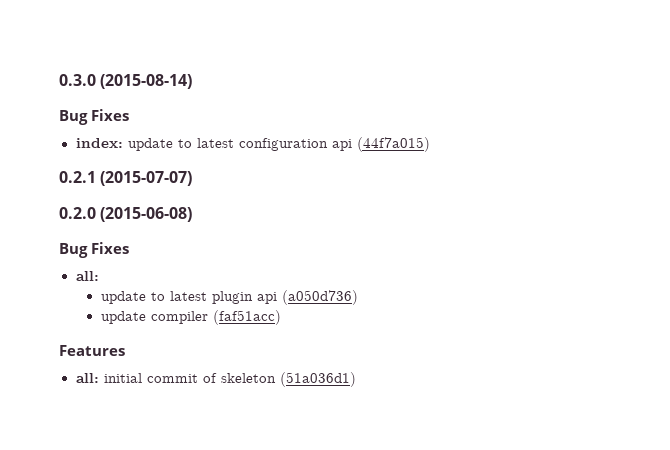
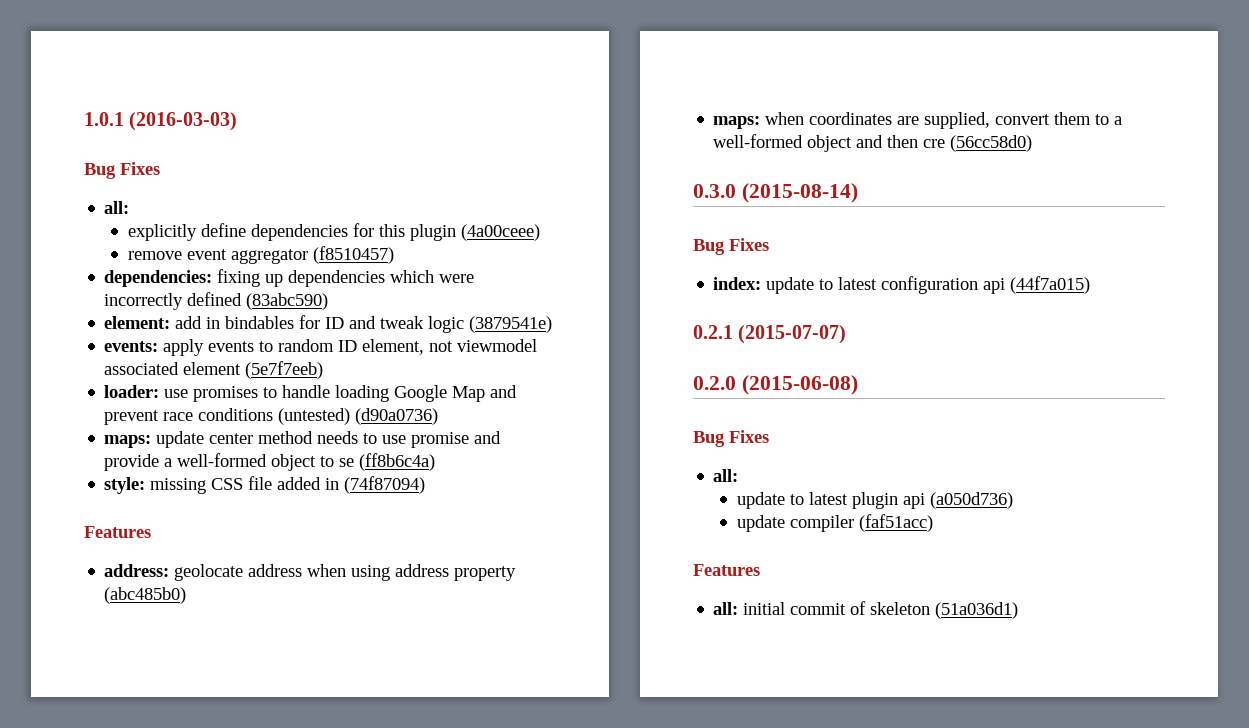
(59, 80) none -> [84,112,238,131] [84,162,160,179] [104,201,130,214] [127,223,540,241] [127,246,394,264] [104,269,475,287] [104,292,329,310] [104,315,553,333] [104,339,538,356] [104,361,324,379] [104,385,518,402] [104,408,439,425] [104,431,502,448] [104,453,436,471] [104,476,426,494] [84,526,151,538] [104,564,517,581] [104,587,187,604] [713,112,1123,129] [713,134,1033,152] 1.0.1 (2016-03-03) // Bug Fixes // all: // explicitly define dependencies for this plugin (4a00ceee) // remove event aggregator (f8510457) // dependencies: fixing up dependencies which were incorrectly defined (83abc590) // element: add in bindables for ID and tweak logic (3879541e) // events: apply events to random ID element, not viewmodel associated element (5e7f7eeb) // loader: use promises to handle loading Google Map and prevent race conditions (untested) (d90a0736) // maps: update center method needs to use promise and provide a well-formed object to se (ff8b6c4a) // style: missing CSS file added in (74f87094) // Features // address: geolocate address when using address property (abc485b0) // maps: when coordinates are supplied, convert them to a well-formed object and then cre (56cc58d0) //

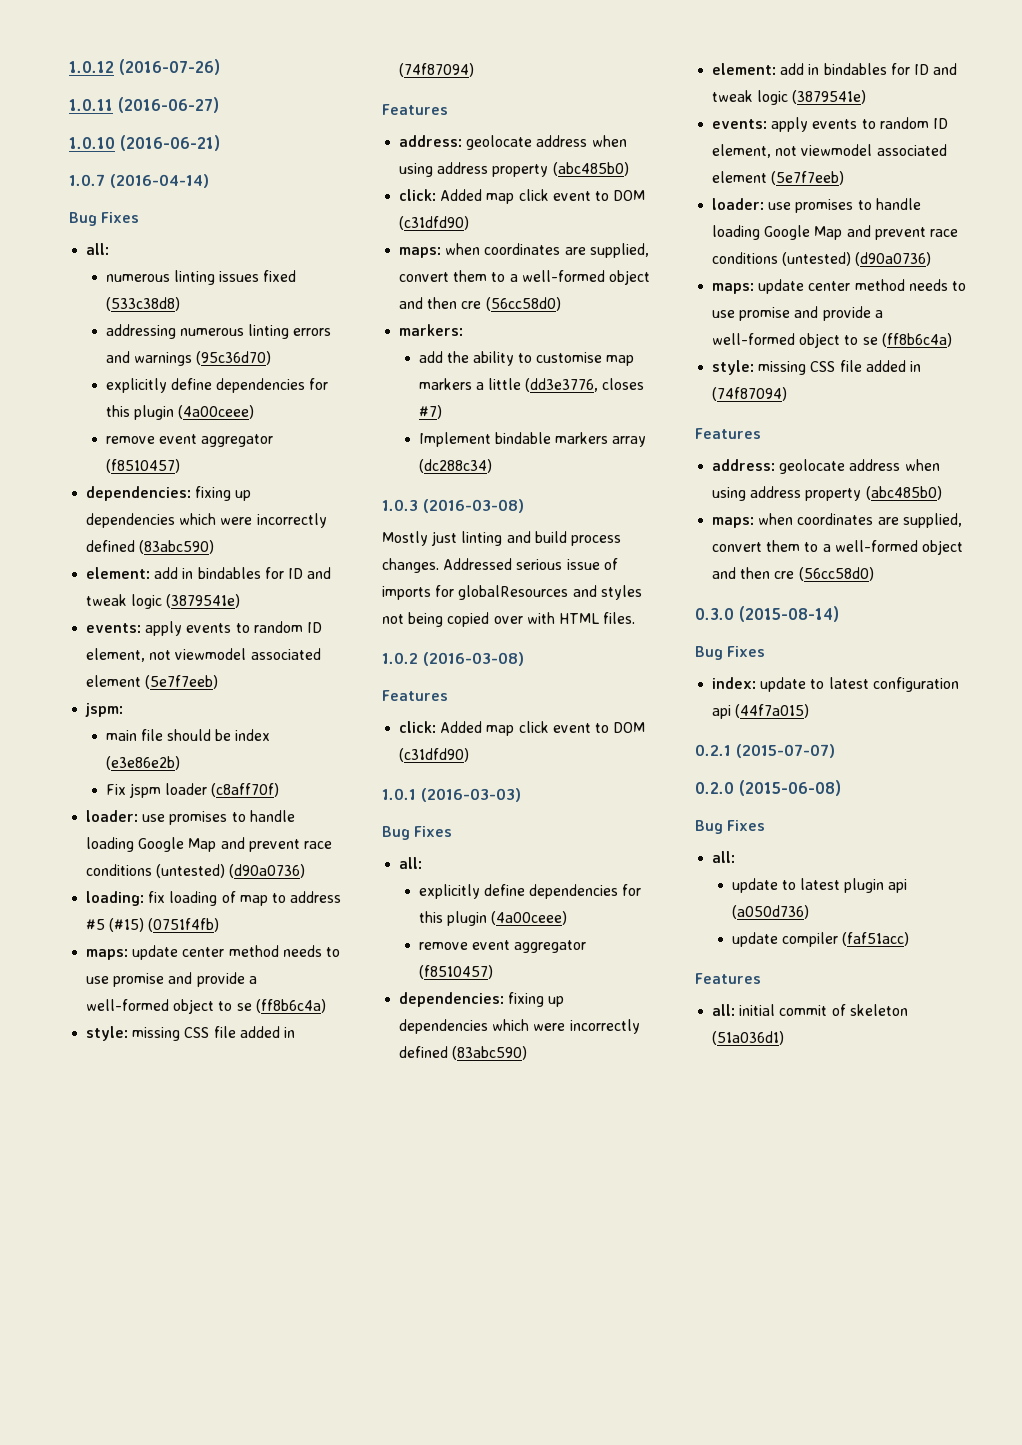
(84, 119) none -> [69,59,220,75] [69,97,219,113] [69,135,220,151] [69,174,209,188] [69,212,140,226] [86,243,110,255] [105,270,297,285] [105,297,180,311] [105,324,332,339] [105,351,271,366] [105,378,329,393] [105,405,254,420] [105,434,273,447] [105,459,180,473] [86,486,252,501] [86,513,327,528] [86,540,215,554] [86,567,332,579] [86,594,241,609] [86,621,322,636] [86,648,321,662] [86,675,219,689] [85,703,124,717] [105,729,271,741] [105,756,180,770] [105,783,280,798] [86,810,295,825] [86,837,332,852] [86,864,306,878] [86,891,342,906] [86,918,220,932] [86,945,340,960] [86,972,257,987] [86,999,326,1014] [86,1026,295,1041] [399,63,475,77] [382,104,448,115] [399,135,627,150] [399,162,629,177] [399,189,646,204] [399,216,470,230] [399,243,649,258] [399,270,650,285] [399,297,561,311] [399,324,464,336] [418,351,635,366] [418,378,645,392] [418,405,442,419] [418,432,647,447] [418,459,492,473] [382,499,524,513] [382,531,621,546] [382,558,618,573] [382,585,642,600] [382,612,636,627] [382,652,524,666] [382,690,448,701] [399,721,646,736] [399,748,470,762] 1.0.12 (2016-07-26) // 1.0.11 (2016-06-27) // 1.0.10 (2016-06-21) // 1.0.7 (2016-04-14) // Bug Fixes // all: // numerous linting issues fixed (533c38d8) // addressing numerous linting errors and warnings (95c36d70) // explicitly define dependencies for this plugin (4a00ceee) // remove event aggregator (f8510457) // dependencies: fixing up dependencies which were incorrectly defined (83abc590) // element: add in bindables for ID and tweak logic (3879541e) // events: apply events to random ID element, not viewmodel associated element (5e7f7eeb) // jspm: // main file should be index (e3e86e2b) // Fix jspm loader (c8aff70f) // loader: use promises to handle loading Google Map and prevent race conditions (untested) (d90a0736) // loading: fix loading of map to address #5 (#15) (0751f4fb) // maps: update center method needs to use promise and provide a well-formed object to se (ff8b6c4a) // style: missing CSS file added in (74f87094) // Features // address: geolocate address when using address property (abc485b0) // click: Added map click event to DOM (c31dfd90) // maps: when coordinates are supplied, convert them to a well-formed object and then cre (56cc58d0) // markers: // add the ability to customise map markers a little (dd3e3776, closes #7) // Implement bindable markers array (dc288c34) // 1.0.3 (2016-03-08) // Mostly just linting and build process changes. Addressed serious issue of imports for globalResources and styles not being copied over with HTML files. // 1.0.2 (2016-03-08) // Features // click: Added map click event to DOM (c31dfd90) //

